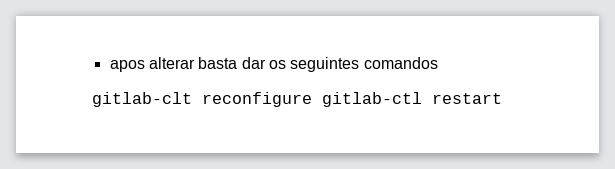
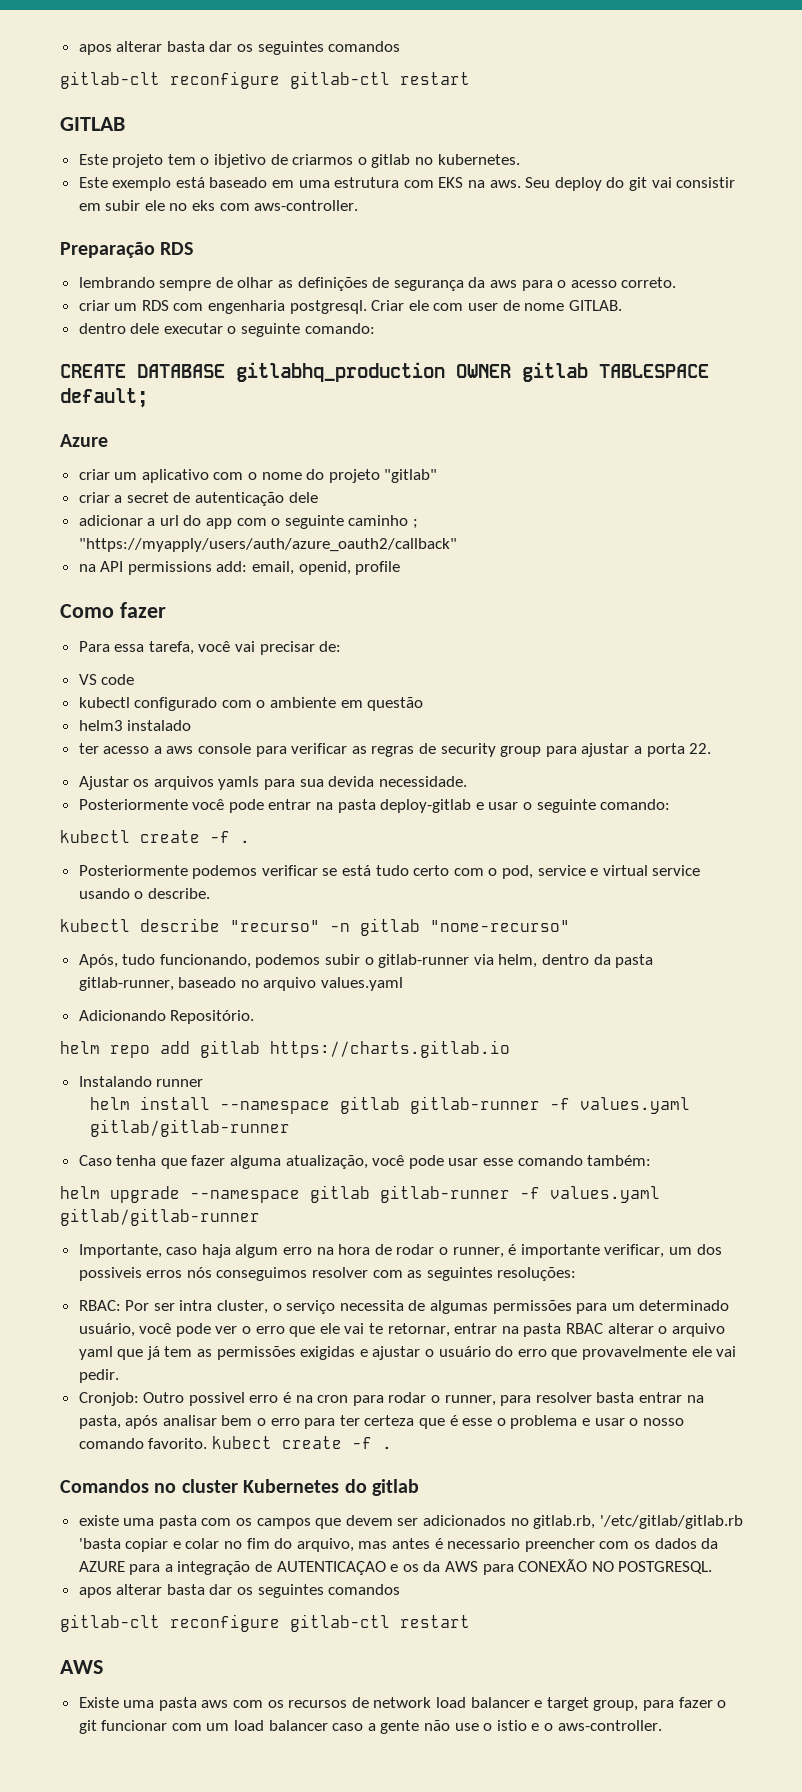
(502, 98) none -> [60,117,125,131] [78,154,520,168] [78,177,736,191] [78,200,359,211] [60,242,194,258] [78,277,677,291] [78,300,622,314] [78,323,375,337] [60,362,709,382] [60,388,148,408] [60,434,108,447] [78,469,438,483] [78,492,318,506] [78,515,419,529] [78,538,457,552] [78,561,401,575] [60,602,166,618] [78,641,342,655] [78,674,135,685] [78,697,424,711] [78,720,192,731] [78,743,712,757] [78,776,467,790] [78,799,671,813] [60,830,250,843] [78,865,701,879] [78,888,210,899] [60,918,570,936] [78,954,654,968] [78,977,404,991] [78,1010,255,1024] [60,1040,510,1058] [78,1076,204,1087] [89,1096,690,1114] [89,1119,290,1137] [78,1155,652,1169] [60,1185,660,1203] [60,1208,260,1226] [78,1244,722,1258] [78,1267,577,1281] [78,1300,730,1314] [78,1323,725,1337] [78,1346,737,1360] [78,1369,119,1383] [78,1392,704,1406] [78,1415,684,1429] [78,1436,392,1449] [60,1479,419,1496] [78,1515,743,1529] [78,1538,719,1552] [78,1559,713,1575] [78,1584,401,1598] [60,1614,470,1632] [60,1660,103,1674] [78,1697,727,1711] [78,1720,662,1734] // GITLAB // Este projeto tem o ibjetivo de criarmos o gitlab no kubernetes. // Este exemplo está baseado em uma estrutura com EKS na aws. Seu deploy do git vai consistir em subir ele no eks com aws-controller. // Preparação RDS // lembrando sempre de olhar as definições de segurança da aws para o acesso correto. // criar um RDS com engenharia postgresql. Criar ele com user de nome GITLAB. // dentro dele executar o seguinte comando: // CREATE DATABASE gitlabhq_production OWNER gitlab TABLESPACE default; // Azure // criar um aplicativo com o nome do projeto "gitlab" // criar a secret de autenticação dele // adicionar a url do app com o seguinte caminho ; "https://myapply/users/auth/azure_oauth2/callback" // na API permissions add: email, openid, profile // Como fazer // Para essa tarefa, você vai precisar de: // VS code // kubectl configurado com o ambiente em questão // helm3 instalado // ter acesso a aws console para verificar as regras de security group para ajustar a porta 22. // Ajustar os arquivos yamls para sua devida necessidade. // Posteriormente você pode entrar na pasta deploy-gitlab e usar o seguinte comando: // kubectl create -f . // Posteriormente podemos verificar se está tudo certo com o pod, service e virtual service usando o describe. // kubectl describe "recurso" -n gitlab "nome-recurso" // Após, tudo funcionando, podemos subir o gitlab-runner via helm, dentro da pasta gitlab-runner, baseado no arquivo values.yaml // Adicionando Repositório. // helm repo add gitlab https://charts.gitlab.io // Instalando runner // helm install --namespace gitlab gitlab-runner -f values.yaml gitlab/gitlab-runner // Caso tenha que fazer alguma atualização, você pode usar esse comando também: // helm upgrade --namespace gitlab gitlab-runner -f values.yaml gitlab/gitlab-runner // Importante, caso haja algum erro na hora de rodar o runner, é importante verificar, um dos possiveis erros nós conseguimos resolver com as seguintes resoluções: // RBAC: Por ser intra cluster, o serviço necessita de algumas permissões para um determinado usuário, você pode ver o erro que ele vai te retornar, entrar na pasta RBAC alterar o arquivo yaml que já tem as permissões exigidas e ajustar o usuário do erro que provavelmente ele vai pedir. // Cronjob: Outro possivel erro é na cron para rodar o runner, para resolver basta entrar na pasta, após analisar bem o erro para ter certeza que é esse o problema e usar o nosso comando favorito. kubect create -f . // Comandos no cluster Kubernetes do gitlab // existe uma pasta com os campos que devem ser adicionados no gitlab.rb, '/etc/gitlab/gitlab.rb 'basta copiar e colar no fim do arquivo, mas antes é necessario preencher com os dados da AZURE para a integração de AUTENTICAÇAO e os da AWS para CONEXÃO NO POSTGRESQL. // apos alterar basta dar os seguintes comandos // gitlab-clt reconfigure gitlab-ctl restart // AWS // Existe uma pasta aws com os recursos de network load balancer e target group, para fazer o git funcionar com um load balancer caso a gente não use o istio e o aws-controller.

